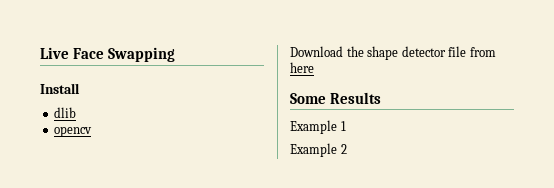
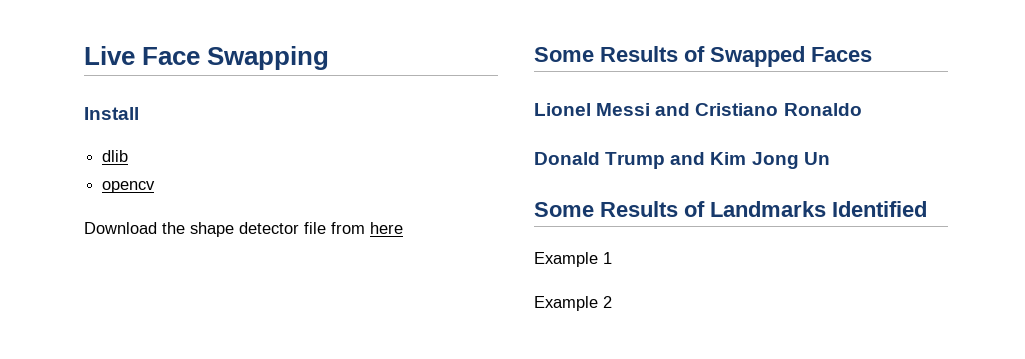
(381, 98) none -> [684,46,872,67] [534,103,862,116] [534,152,830,169] [534,201,927,217] of Swapped Faces // Lionel Messi and Cristiano Ronaldo // Donald Trump and Kim Jong Un // Some Results of Landmarks Identified

